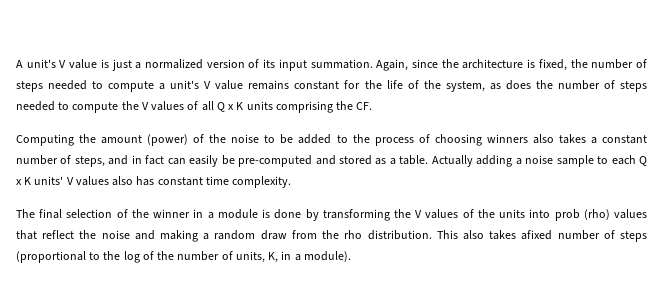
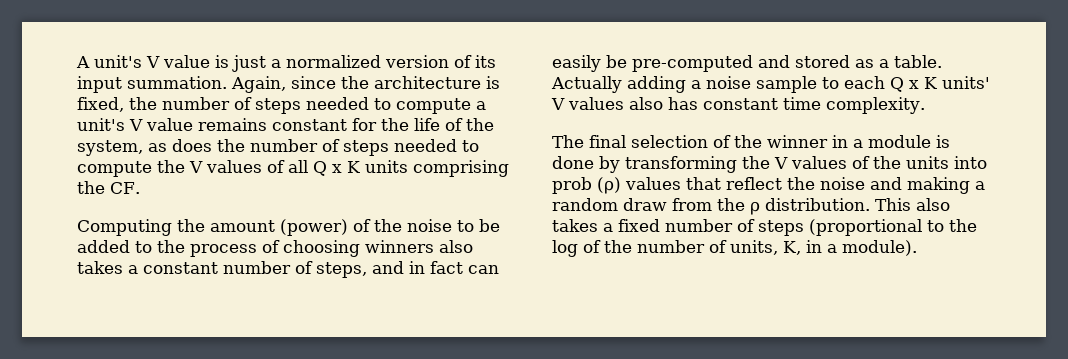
[583,209,610,220] (rho) -> [597,177,621,194] (ρ)
[344,230,363,239] rho -> [750,201,760,215] ρ
[521,230,553,240] afixed -> [603,219,660,232] a fixed

